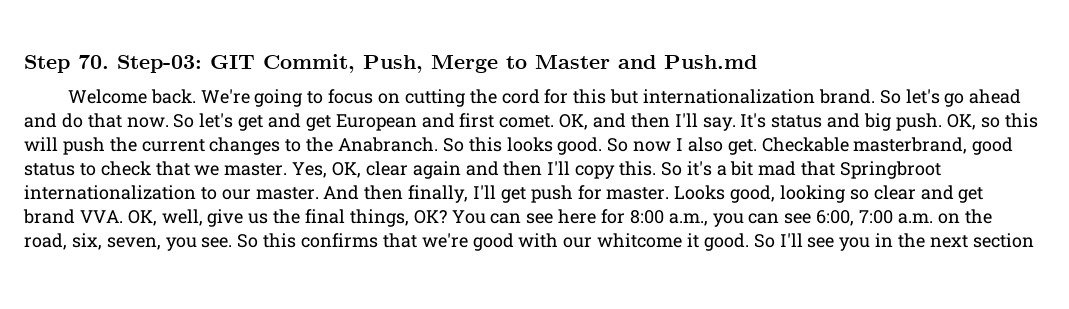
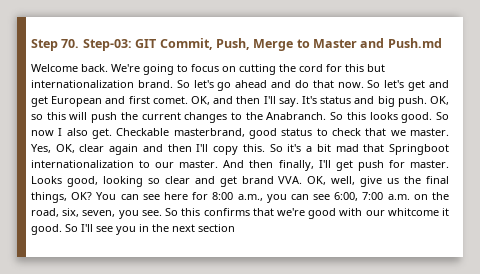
[840,161,942,179] Springbroot -> [389,144,449,155] Springboot

